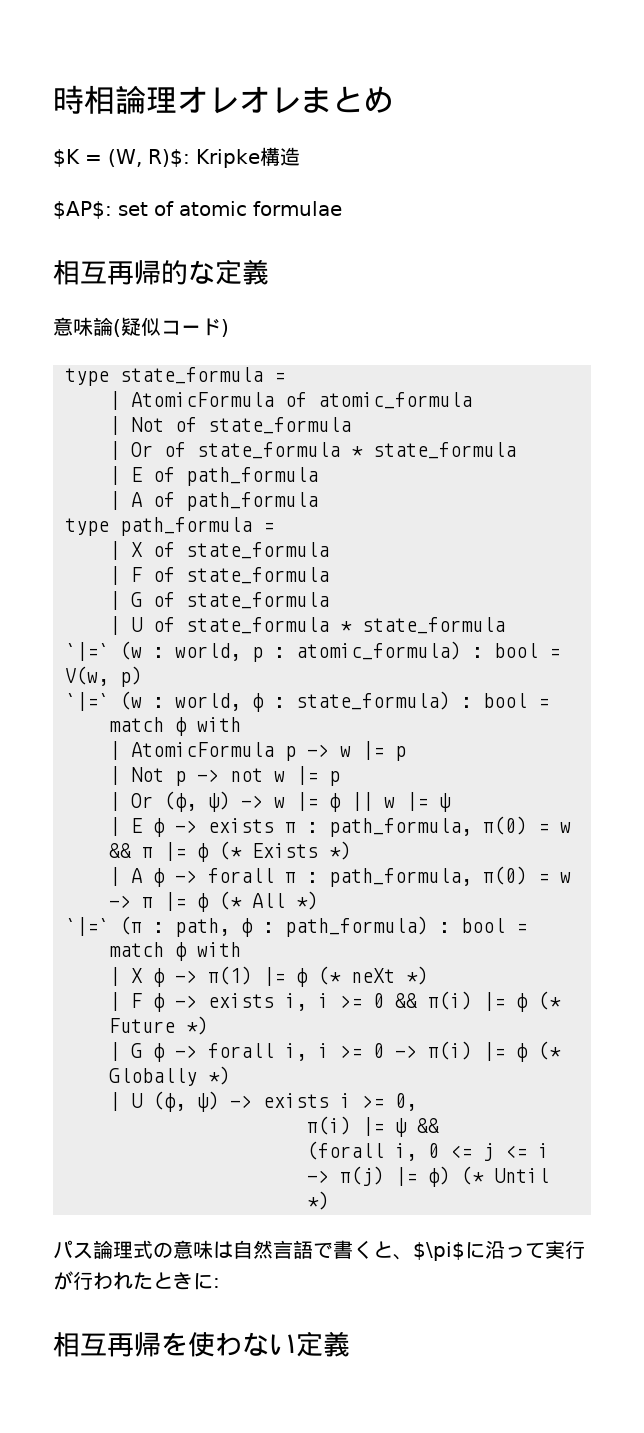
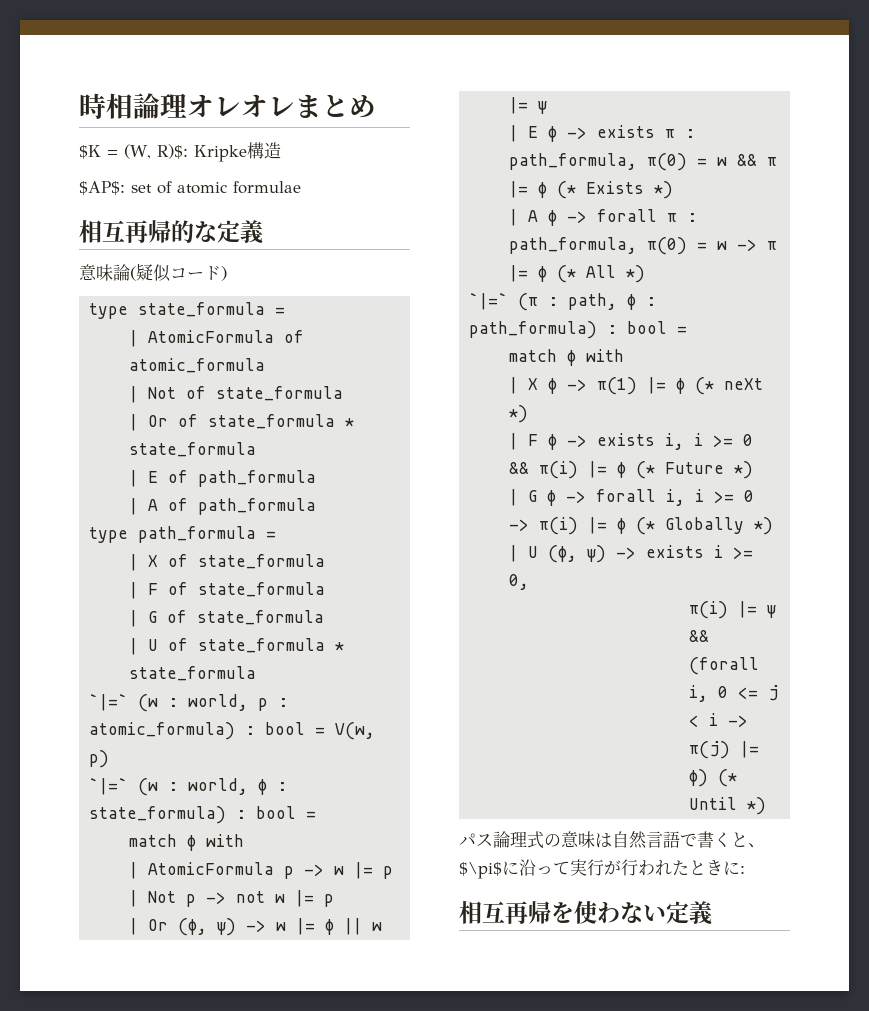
[505,1145,527,1158] <= -> [689,715,700,727] <

